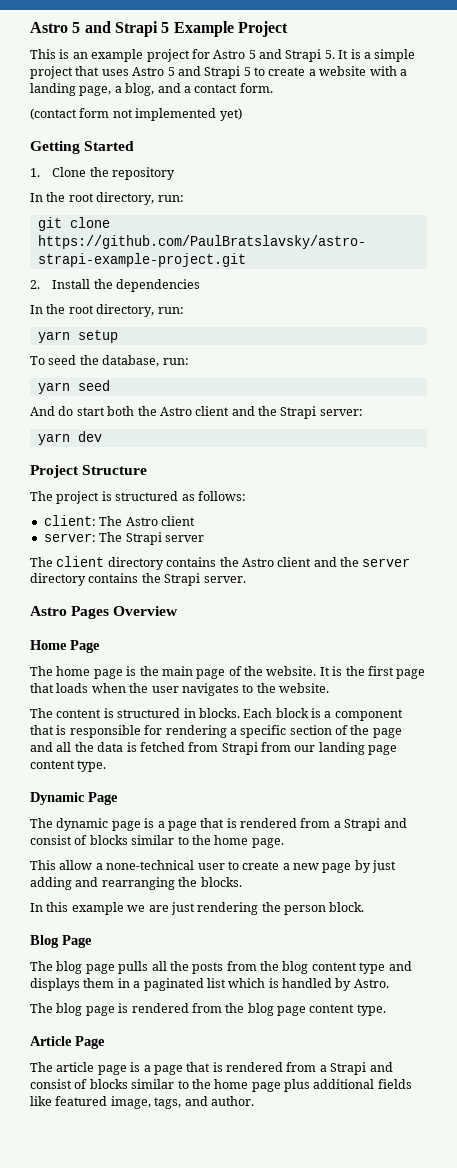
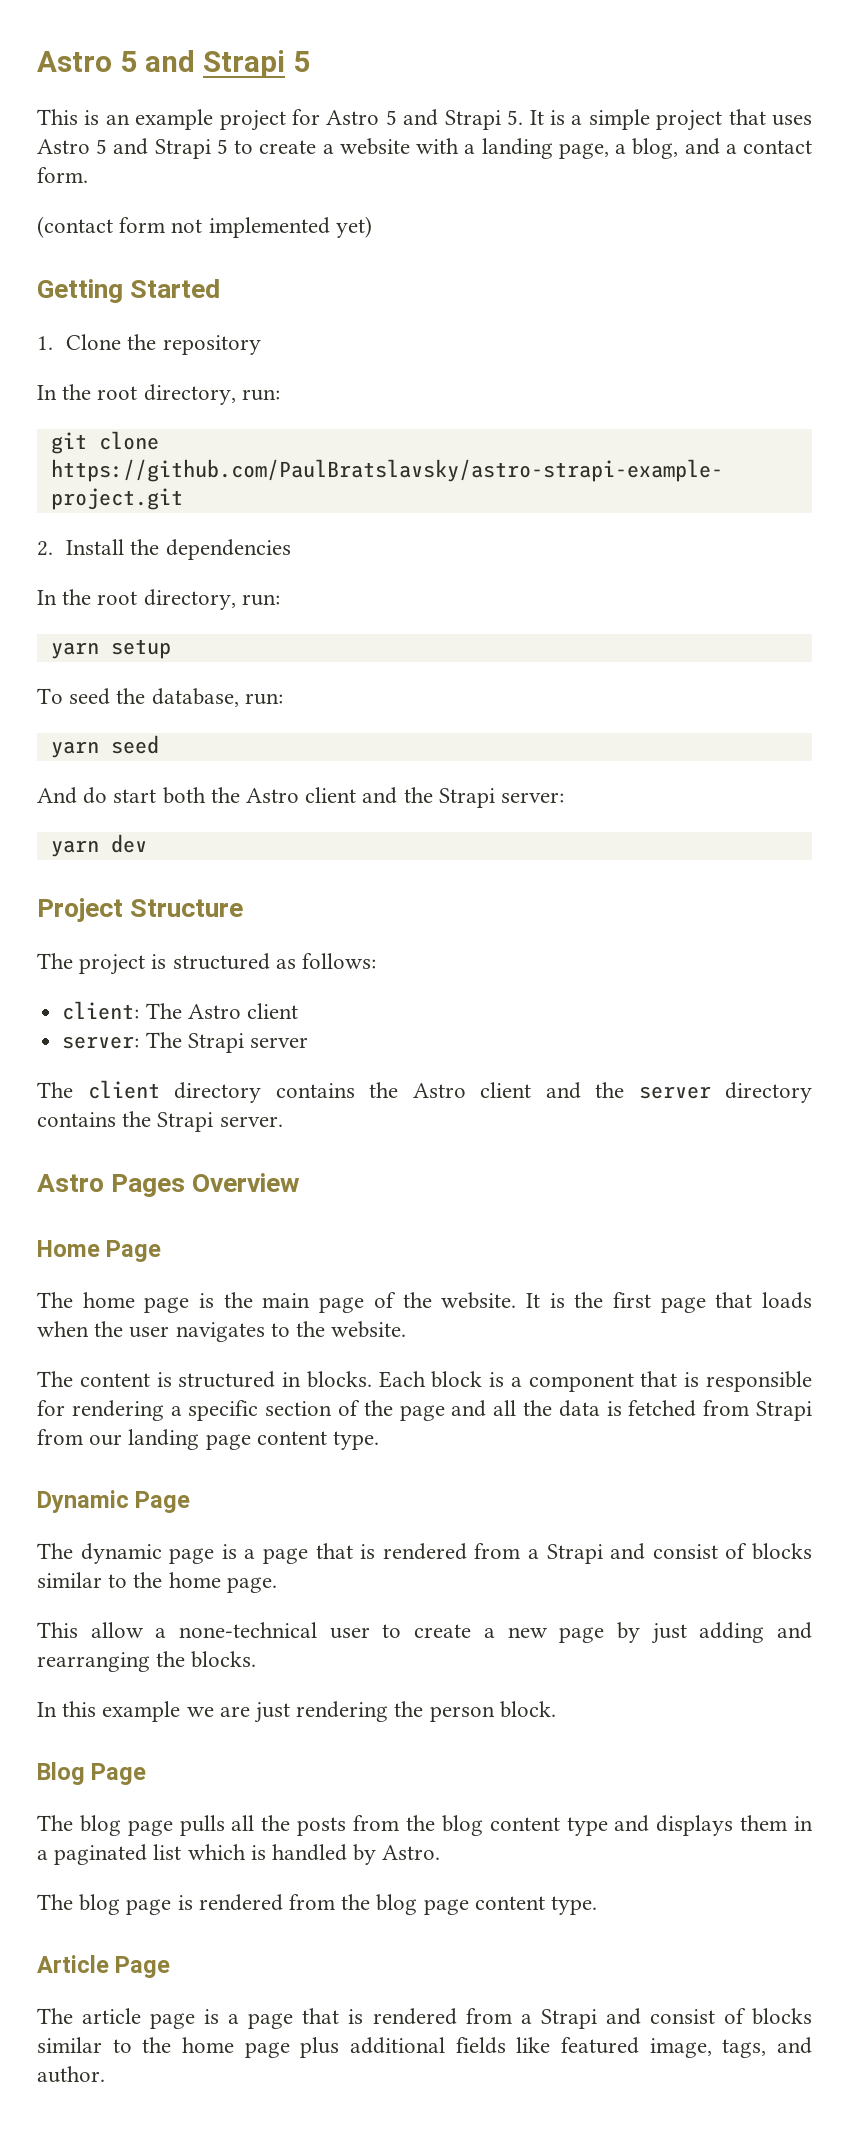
[30,21,288,37] Astro 5 and Strapi 5 Example Project -> [37,50,310,78] Astro 5 and Strapi 5

